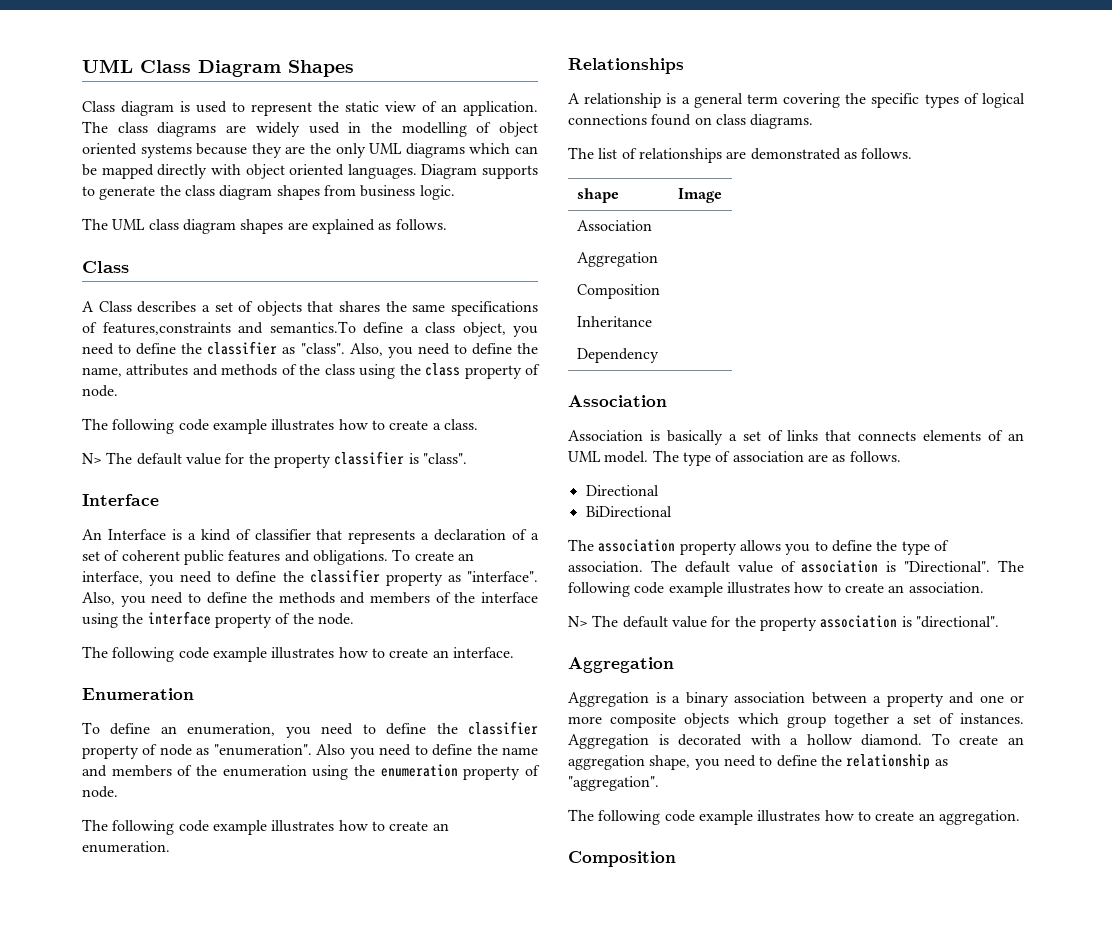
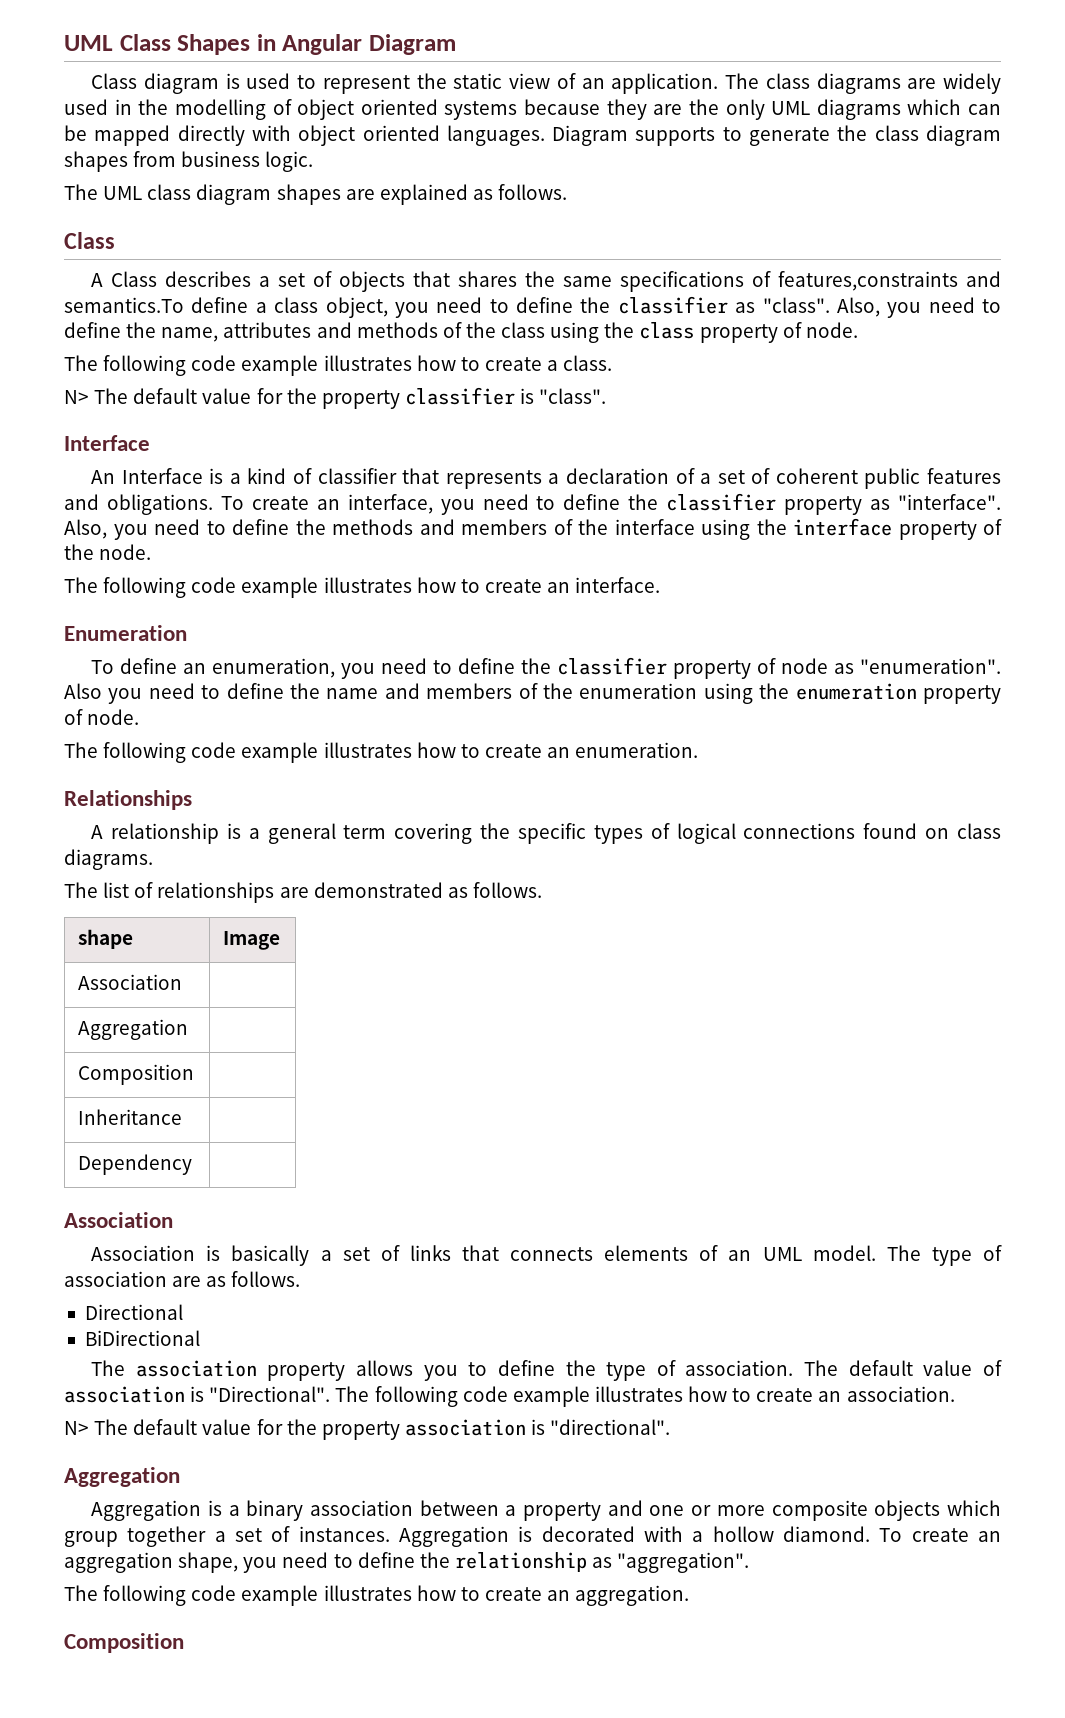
[198,60,354,77] Diagram Shapes -> [177,34,457,55] Shapes in Angular Diagram

